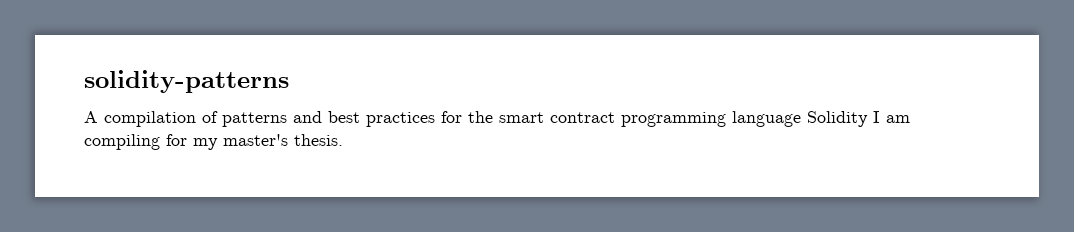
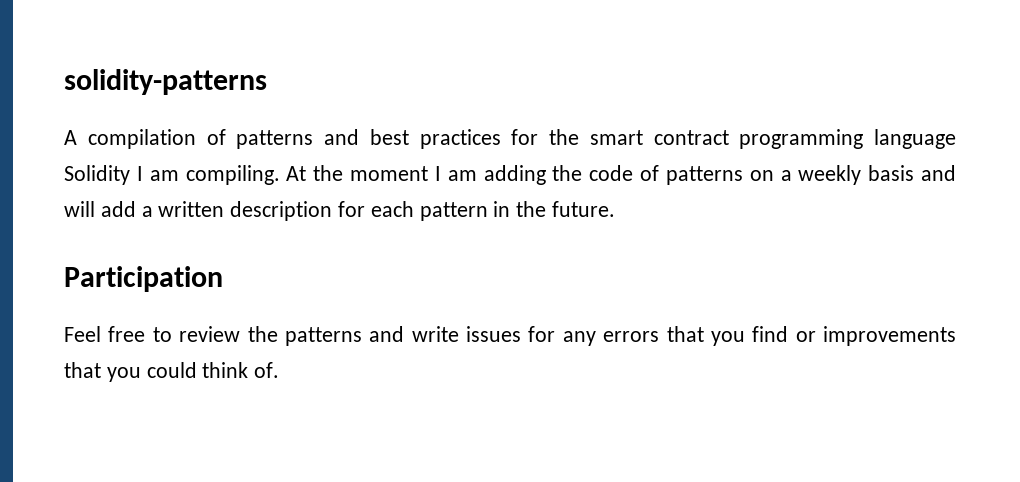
[84,134,343,150] compiling for my master's thesis. -> [185,165,957,185] [64,201,616,221] [64,266,223,292] [64,326,956,346] [64,362,280,382] compiling. At the moment I am adding the code of patterns on a weekly basis and will add a written description for each pattern in the future. // Participation // Feel free to review the patterns and write issues for any errors that you find or improvements that you could think of.

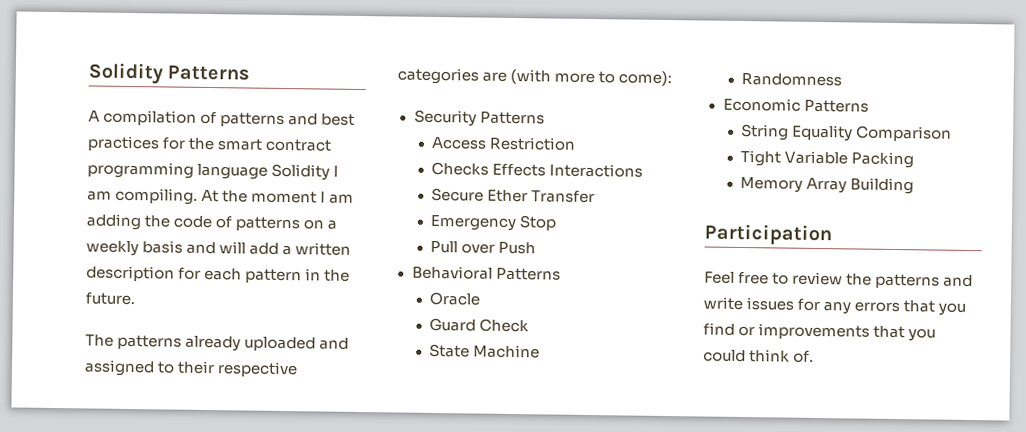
[64,69,267,95] solidity-patterns -> [88,62,251,85] Solidity Patterns
(616, 209) none -> [85,334,350,352] [84,359,299,378] [397,67,673,87] [413,109,545,127] [431,136,577,151] [431,161,644,178] [431,187,596,204] [430,214,558,232] [430,240,537,255] [411,265,561,281] [429,291,481,306] [429,317,530,333] [429,343,541,359] [741,72,843,87] [722,97,869,113] [741,123,953,142] [740,149,915,169] [740,176,915,195] // The patterns already uploaded and assigned to their respective categories are (with more to come): // Security Patterns // Access Restriction // Checks Effects Interactions // Secure Ether Transfer // Emergency Stop // Pull over Push // Behavioral Patterns // Oracle // Guard Check // State Machine // Randomness // Economic Patterns // String Equality Comparison // Tight Variable Packing // Memory Array Building

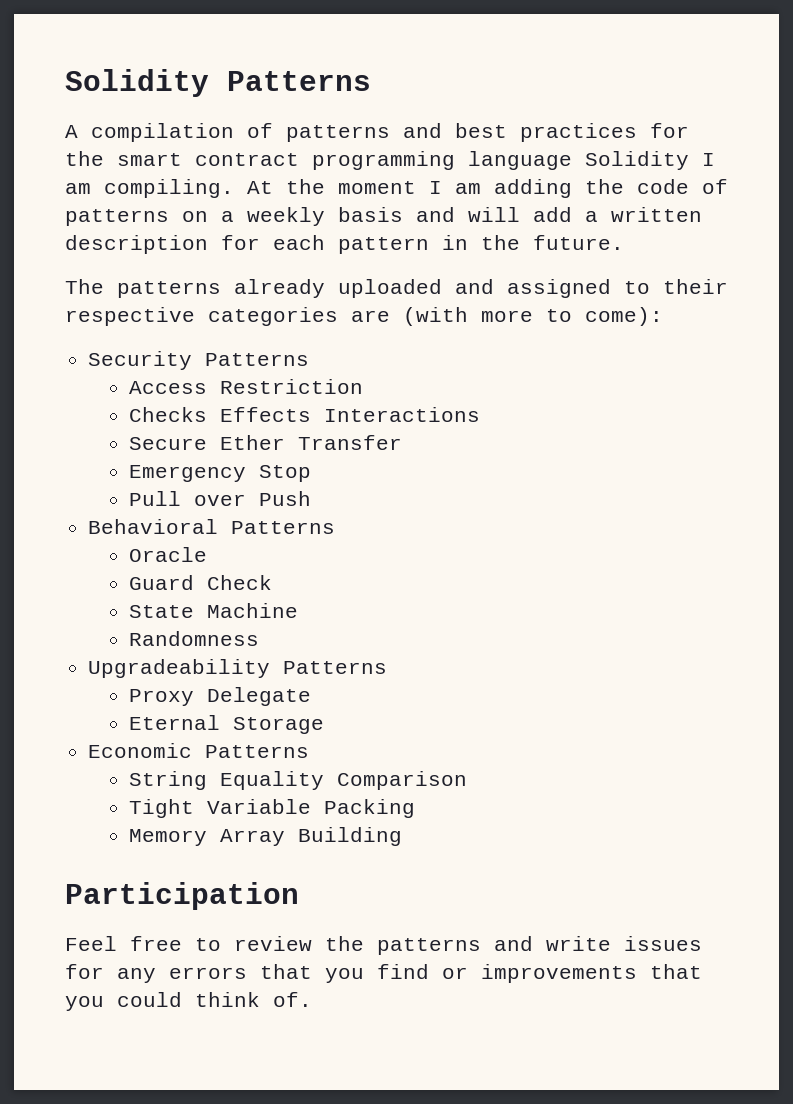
(843, 79) none -> [88,659,388,678] [129,687,312,706] [129,715,325,734] // Upgradeability Patterns // Proxy Delegate // Eternal Storage

